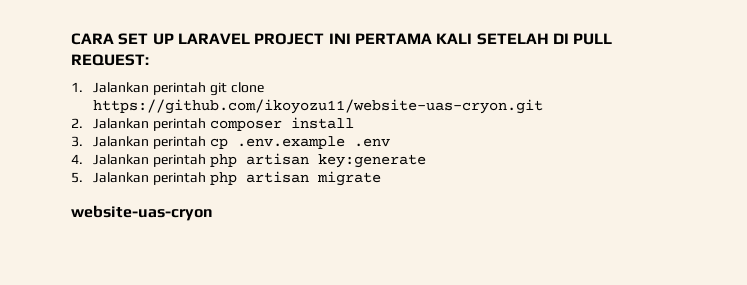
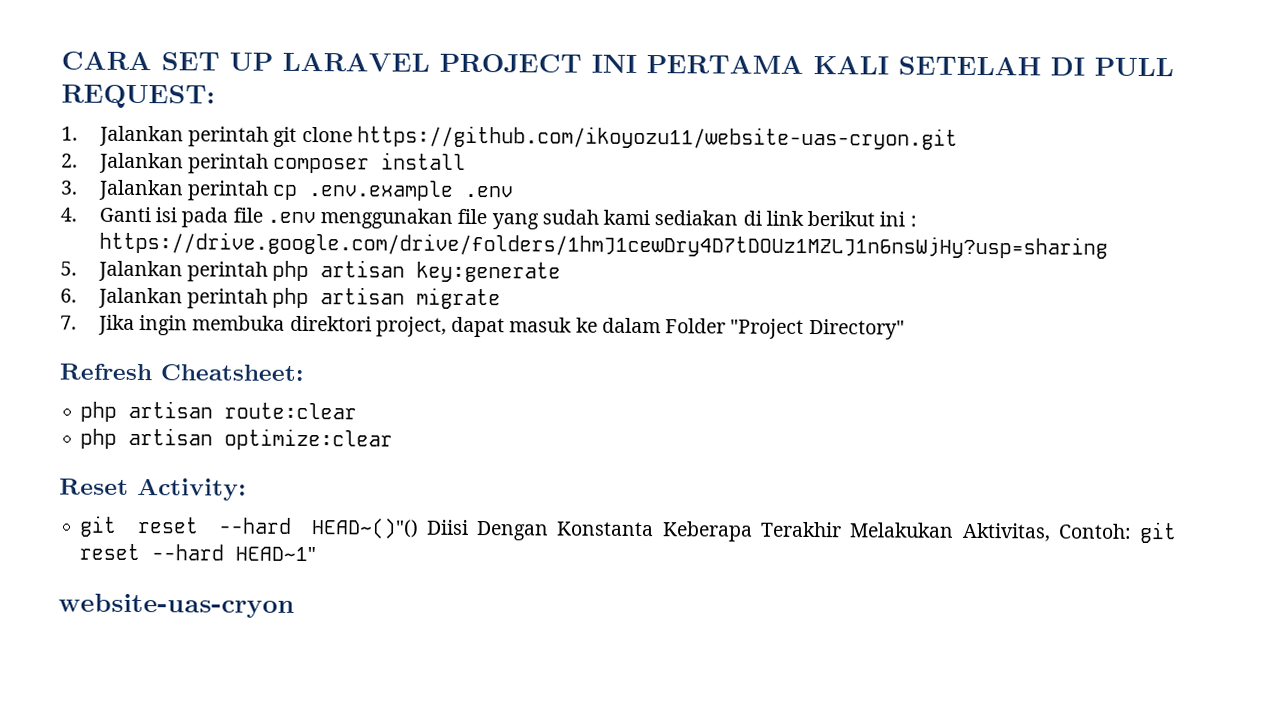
(83, 159) none -> [98,206,917,230] [98,231,1108,259] [60,261,77,276] Ganti isi pada file .env menggunakan file yang sudah kami sediakan di link berikut ini : https://drive.google.com/drive/folders/1hmJ1cewDry4D7tDOUz1MZLJ1n6nsWjHy?usp=sharing // 5.
[71,172,83,183] 5. -> [60,288,77,303] 6.
(381, 178) none -> [60,314,905,340] [59,363,304,381] [80,400,358,422] [80,427,394,451] [59,478,247,501] [79,515,1177,544] [79,543,317,562] // 7. Jika ingin membuka direktori project, dapat masuk ke dalam Folder "Project Directory" // Refresh Cheatsheet: // php artisan route:clear // php artisan optimize:clear // Reset Activity: // git reset --hard HEAD~()"() Diisi Dengan Konstanta Keberapa Terakhir Melakukan Aktivitas, Contoh: git reset --hard HEAD~1"

